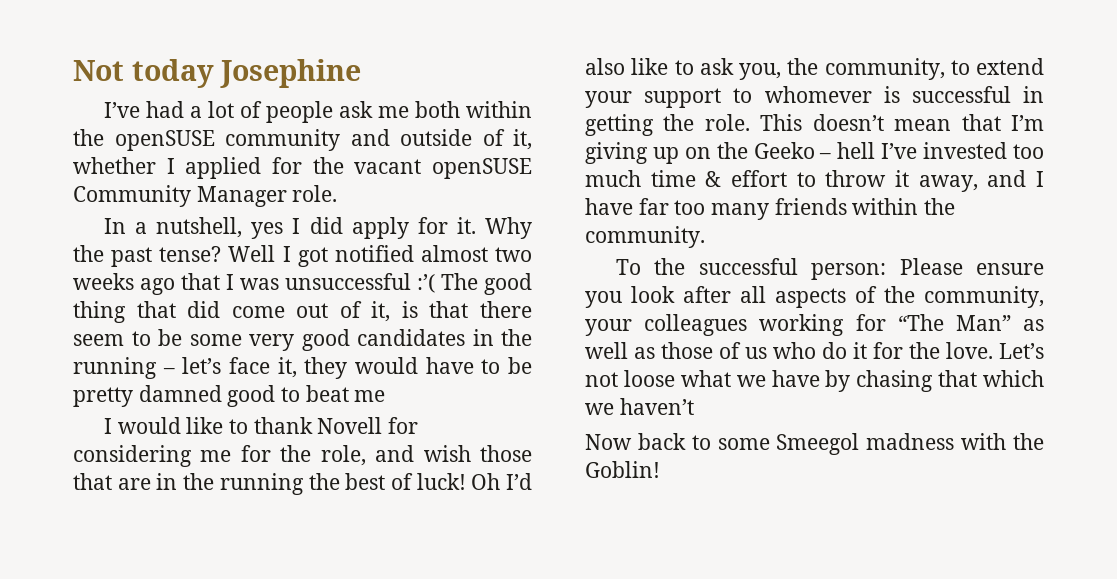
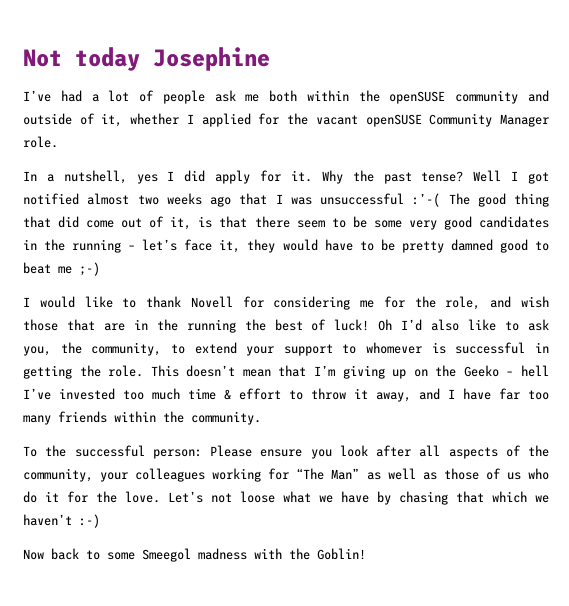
[417,274,435,293] :’( -> [412,193,441,207] :’-(
(386, 396) none -> [79,262,100,276] ;-)
(694, 406) none -> [79,514,100,528] :-)

